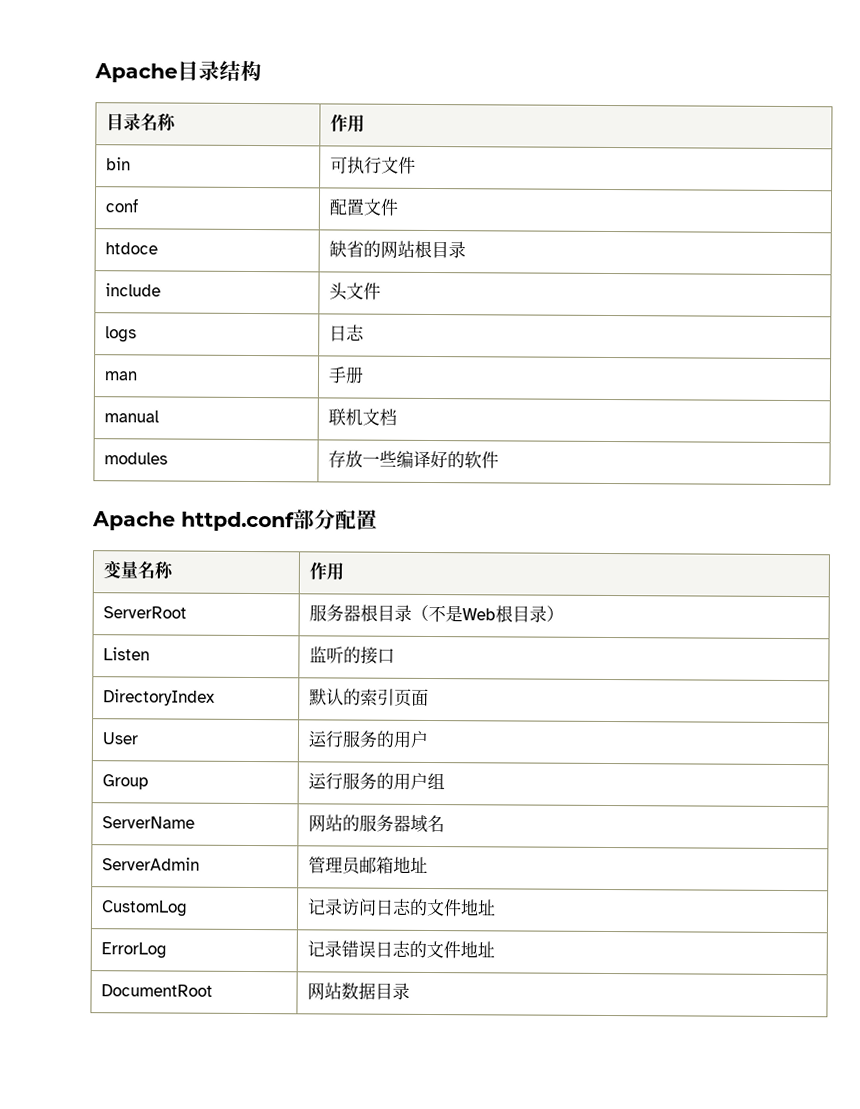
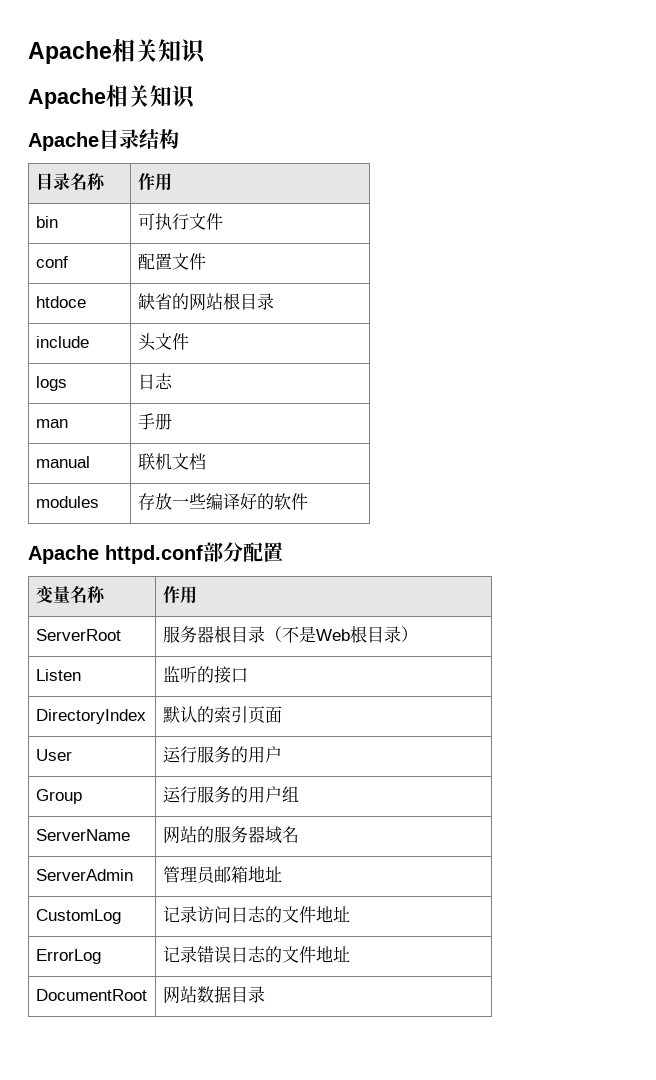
[94,63,178,83] Apache -> [28,39,206,64] [28,85,196,109] [28,132,99,151] Apache相关知识 // Apache相关知识 // Apache

